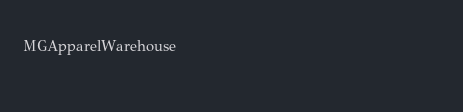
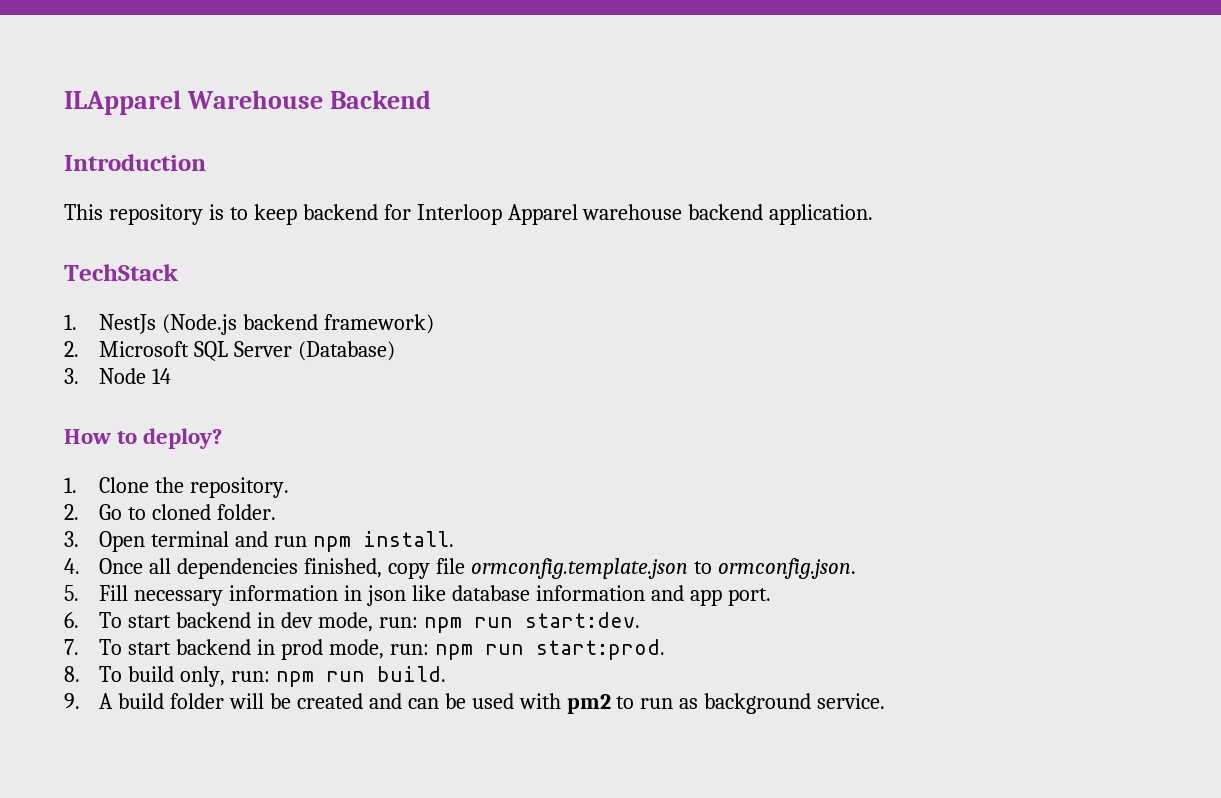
[23,40,176,55] MGApparelWarehouse -> [64,90,431,115] [64,154,206,171] [64,204,874,225] [64,264,178,281] [64,314,435,335] [64,341,396,361] [64,368,172,384] [64,428,223,449] [64,477,290,498] [64,504,277,520] [64,531,454,552] [64,558,856,579] [64,585,771,606] [64,612,640,633] [64,639,665,660] [64,666,446,687] [64,693,886,714] ILApparel Warehouse Backend // Introduction // This repository is to keep backend for Interloop Apparel warehouse backend application. // TechStack // 1. NestJs (Node.js backend framework) // 2. Microsoft SQL Server (Database) // 3. Node 14 // How to deploy? // 1. Clone the repository. // 2. Go to cloned folder. // 3. Open terminal and run npm install. // 4. Once all dependencies finished, copy file ormconfig.template.json to ormconfig.json. // 5. Fill necessary information in json like database information and app port. // 6. To start backend in dev mode, run: npm run start:dev. // 7. To start backend in prod mode, run: npm run start:prod. // 8. To build only, run: npm run build. // 9. A build folder will be created and can be used with pm2 to run as background service.

